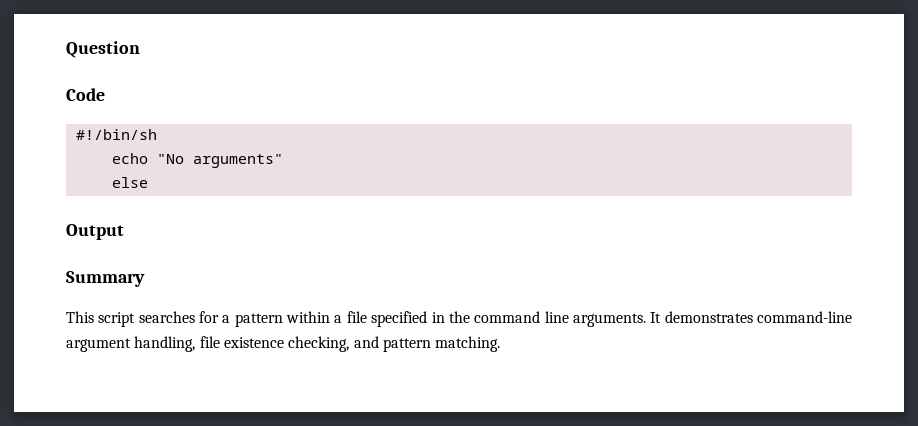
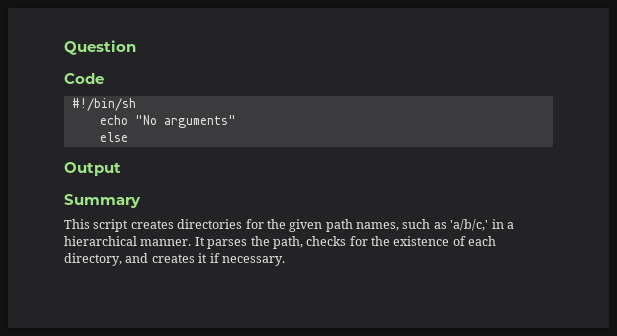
[138,311,853,327] [66,336,501,352] searches for a pattern within a file specified in the command line arguments. It demonstrates command-line argument handling, file existence checking, and pattern matching. -> [130,219,514,232] [64,236,497,249] [64,253,285,266] creates directories for the given path names, such as 'a/b/c,' in a hierarchical manner. It parses the path, checks for the existence of each directory, and creates it if necessary.

